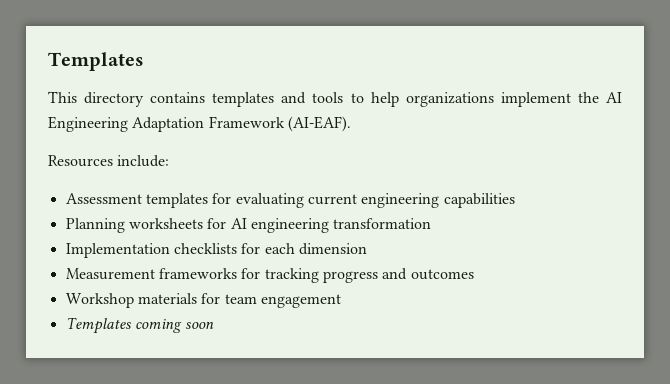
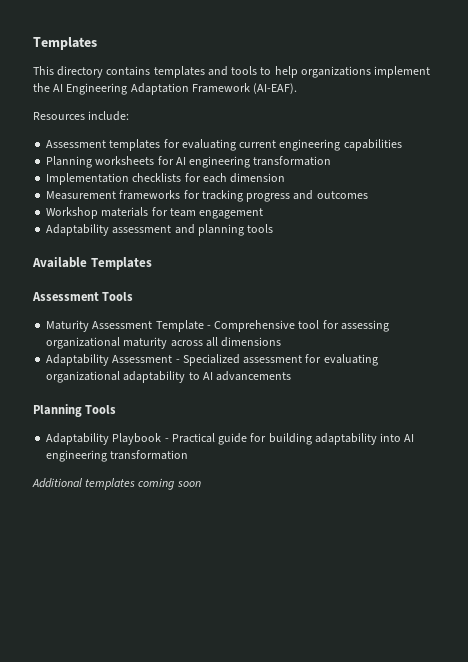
[65,317,132,334] Templates -> [46,224,274,236] [32,257,152,270] [32,292,134,301] [46,320,389,332] [46,337,282,349] [46,354,378,366] [46,371,292,383] [33,404,117,417] [46,433,415,445] [46,450,189,462] [32,478,136,490] Adaptability assessment and planning tools // Available Templates // Assessment Tools // Maturity Assessment Template - Comprehensive tool for assessing organizational maturity across all dimensions // Adaptability Assessment - Specialized assessment for evaluating organizational adaptability to AI advancements // Planning Tools // Adaptability Playbook - Practical guide for building adaptability into AI engineering transformation // Additional templates

